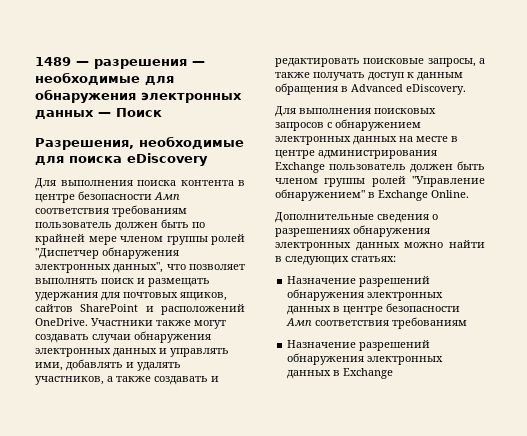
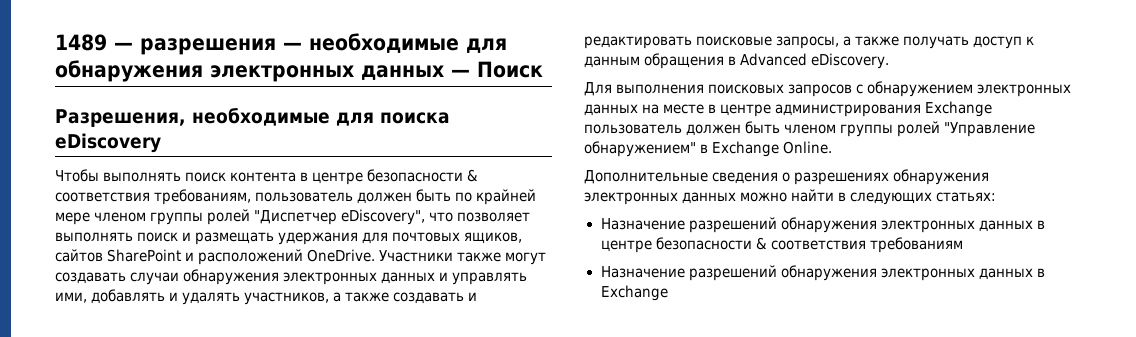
[35,178,176,189] Для выполнения поиска -> [55,169,227,182] Чтобы выполнять поиск
[154,192,180,200] [35,205,187,217] Амп соответствия требованиям -> [467,169,479,182] [55,189,252,205] & соответствия требованиям,
[102,247,179,259] [35,262,164,273] обнаружения электронных данных", -> [341,209,426,225] eDiscovery",
[286,318,313,326] Амп -> [755,237,767,250] &

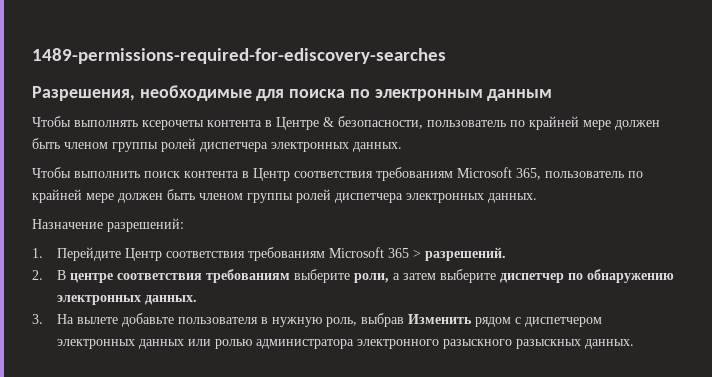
[55,33,507,55] [55,60,543,82] 1489 — разрешения — необходимые для обнаружения электронных данных — Поиск -> [32,48,446,64] 1489-permissions-required-for-ediscovery-searches
[55,133,161,153] eDiscovery -> [349,89,553,101] по электронным данным
[185,169,479,185] [55,189,537,205] [55,209,531,225] [55,232,523,245] [55,249,547,265] [55,269,528,285] [55,289,478,305] [584,36,1035,49] [584,53,890,69] [584,81,1072,97] [584,101,993,117] [584,121,1036,137] [584,141,833,157] [584,169,990,185] [584,189,997,205] [600,217,1045,233] [600,237,963,253] [600,265,1045,281] [600,285,668,301] поиск контента в центре безопасности & соответствия требованиям, пользователь должен быть по крайней мере членом группы ролей "Диспетчер eDiscovery", что позволяет выполнять поиск и размещать удержания для почтовых ящиков, сайтов SharePoint и расположений OneDrive. Участники также могут создавать случаи обнаружения электронных данных и управлять ими, добавлять и удалять участников, а также создавать и редактировать поисковые запросы, а также получать доступ к данным обращения в Advanced eDiscovery. // Для выполнения поисковых запросов с обнаружением электронных данных на месте в центре администрирования Exchange пользователь должен быть членом группы ролей "Управление обнаружением" в Exchange Online. // Дополнительные сведения о разрешениях обнаружения электронных данных можно найти в следующих статьях: // Назначение разрешений обнаружения электронных данных в центре безопасности & соответствия требованиям // Назначение разрешений обнаружения электронных данных в Exchange -> [142,116,660,130] [32,138,402,152] [32,167,643,181] [32,189,537,203] [32,218,184,232] [32,247,507,261] [32,269,675,283] [57,295,198,305] [32,313,603,327] [57,339,635,349] ксерочеты контента в Центре & безопасности, пользователь по крайней мере должен быть членом группы ролей диспетчера электронных данных. // Чтобы выполнить поиск контента в Центр соответствия требованиям Microsoft 365, пользователь по крайней мере должен быть членом группы ролей диспетчера электронных данных. // Назначение разрешений: // 1. Перейдите Центр соответствия требованиям Microsoft 365 > разрешений. // 2. В центре соответствия требованиям выберите роли, а затем выберите диспетчер по обнаружению электронных данных. // 3. На вылете добавьте пользователя в нужную роль, выбрав Изменить рядом с диспетчером электронных данных или ролью администратора электронного разыскного разыскных данных.

